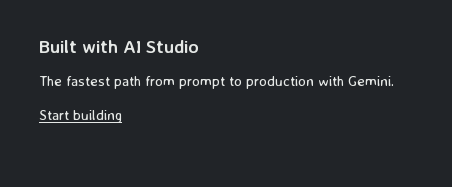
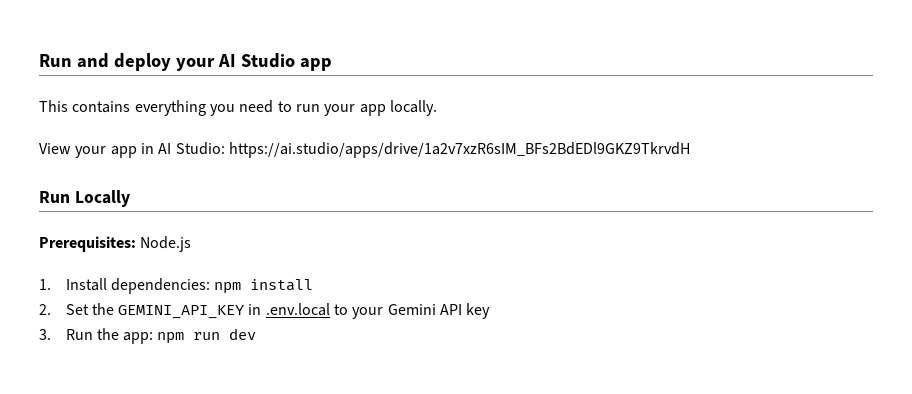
[39,40,199,53] [39,76,394,89] [39,110,122,123] Built with AI Studio // The fastest path from prompt to production with Gemini. // Start building -> [39,53,332,71] [39,100,437,116] [39,142,690,158] [39,190,130,207] [39,236,192,252] [39,278,314,294] [39,303,491,319] [39,328,257,344] Run and deploy your AI Studio app // This contains everything you need to run your app locally. // View your app in AI Studio: https://ai.studio/apps/drive/1a2v7xzR6sIM_BFs2BdEDl9GKZ9TkrvdH // Run Locally // Prerequisites: Node.js // 1. Install dependencies: npm install // 2. Set the GEMINI_API_KEY in .env.local to your Gemini API key // 3. Run the app: npm run dev

